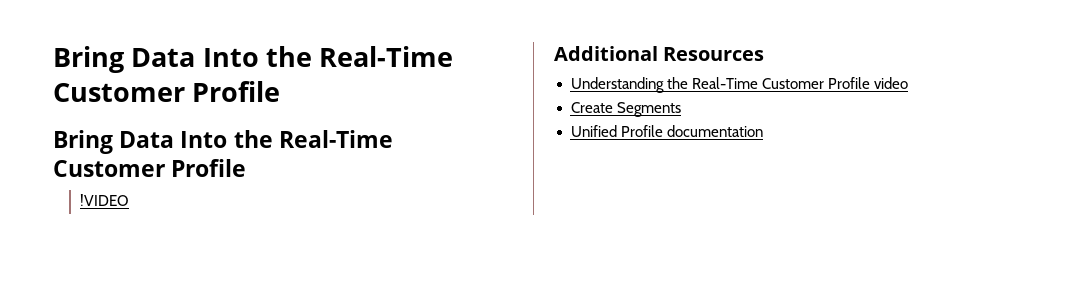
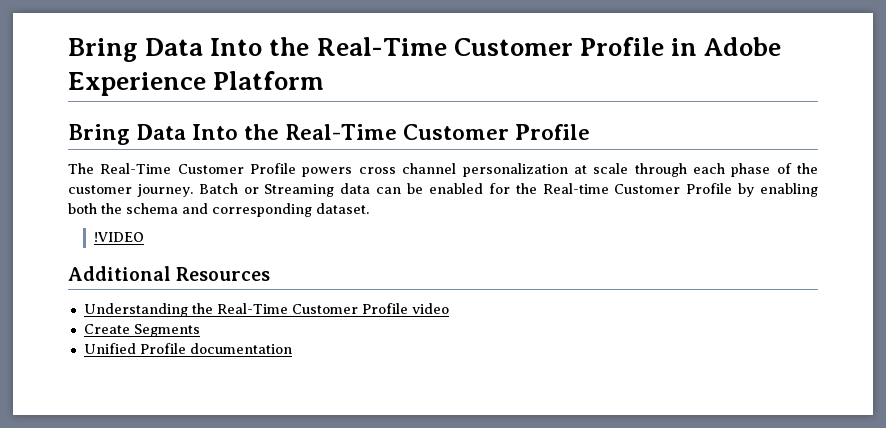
[53,46,454,73] [53,81,281,102] [53,130,393,154] [53,159,247,177] Bring Data Into the Real-Time Customer Profile // Bring Data Into the Real-Time Customer Profile -> [68,37,782,62] [68,71,325,96] [68,124,591,145] [68,163,819,177] [68,183,819,197] [68,203,369,217] Bring Data Into the Real-Time Customer Profile in Adobe Experience Platform // Bring Data Into the Real-Time Customer Profile // The Real-Time Customer Profile powers cross channel personalization at scale through each phase of the customer journey. Batch or Streaming data can be enabled for the Real-time Customer Profile by enabling both the schema and corresponding dataset.

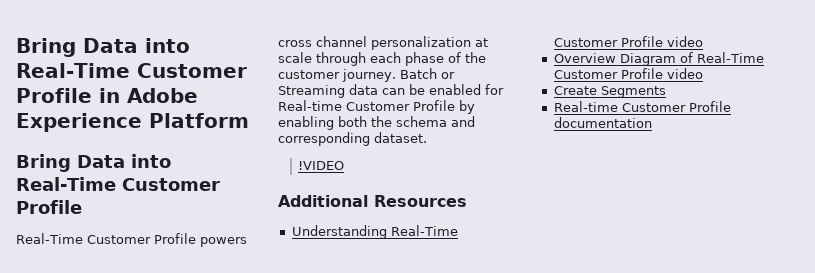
[68,37,310,62] Bring Data Into the -> [16,38,190,57] Bring Data into
[192,124,280,140] Into the -> [131,154,171,168] into
[68,163,94,174] The -> (82, 207) none
[515,183,537,194] the -> (504, 89) none
[191,303,213,314] the -> [390,225,458,236] [553,36,703,47] [553,52,693,66] Real-Time Customer Profile video // Overview Diagram of
[83,343,136,354] Unified -> [553,101,686,112] Real-time Customer

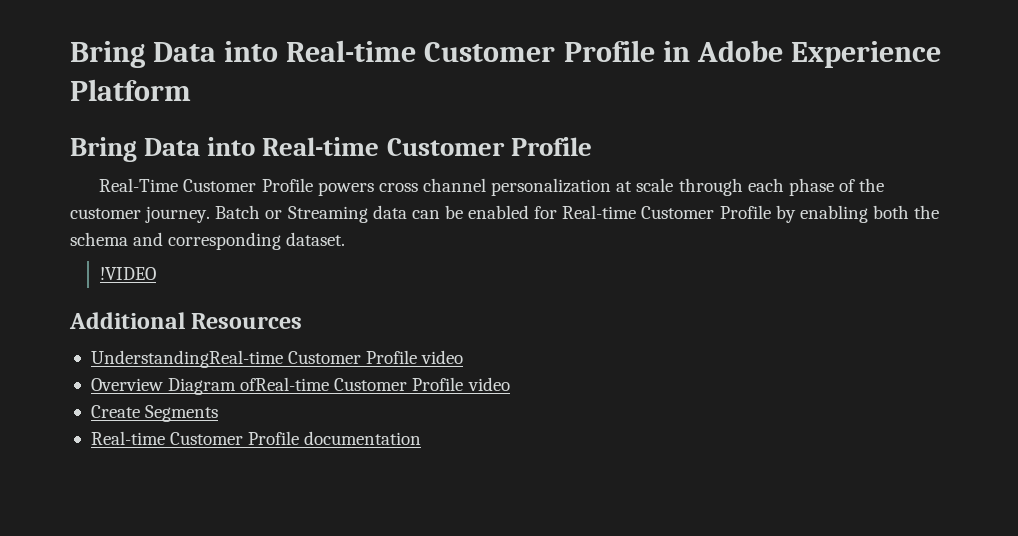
[16,38,190,57] [16,63,130,78] Bring Data into Real-Time -> [70,40,417,68] Bring Data into Real-time
[16,177,116,191] Real-Time -> [262,137,380,156] Real-time
[291,225,458,239] Understanding Real-Time -> [90,350,283,368] UnderstandingReal-time
[679,52,764,63] of Real-Time -> [240,377,330,391] ofReal-time

